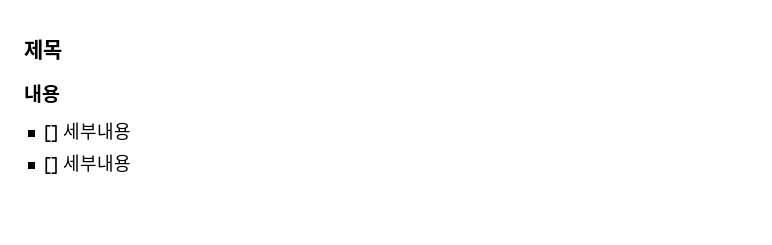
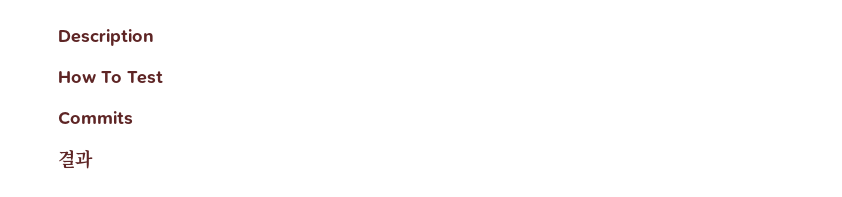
[24,39,62,60] [24,84,60,103] [43,122,131,142] [43,154,131,174] 제목 // 내용 // [] 세부내용 // [] 세부내용 -> [58,29,154,46] [58,71,163,84] [58,111,133,125] [58,149,93,169] Description // How To Test // Commits // 결과

